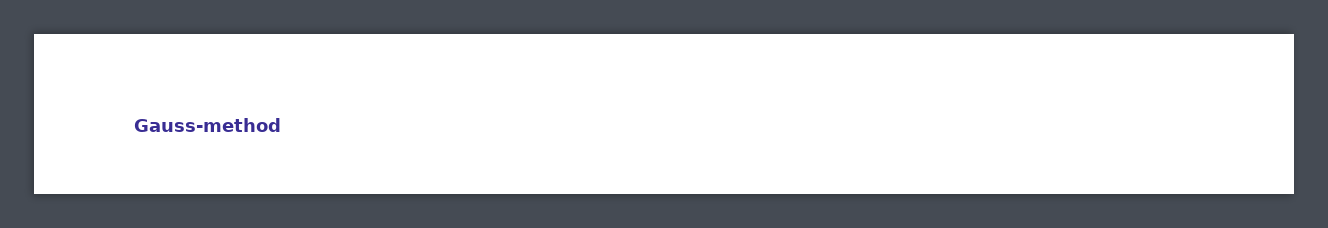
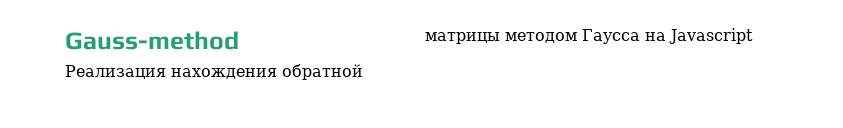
(281, 125) none -> [65,64,363,80] [425,28,753,44] // Реализация нахождения обратной матрицы методом Гаусса на Javascript

